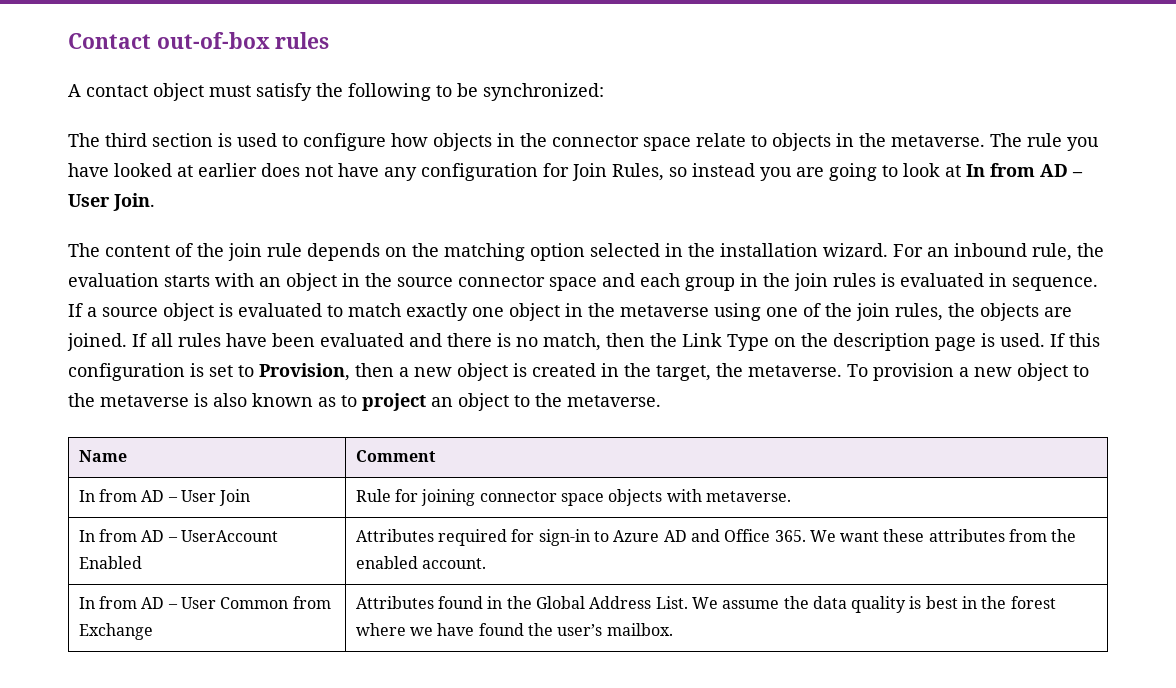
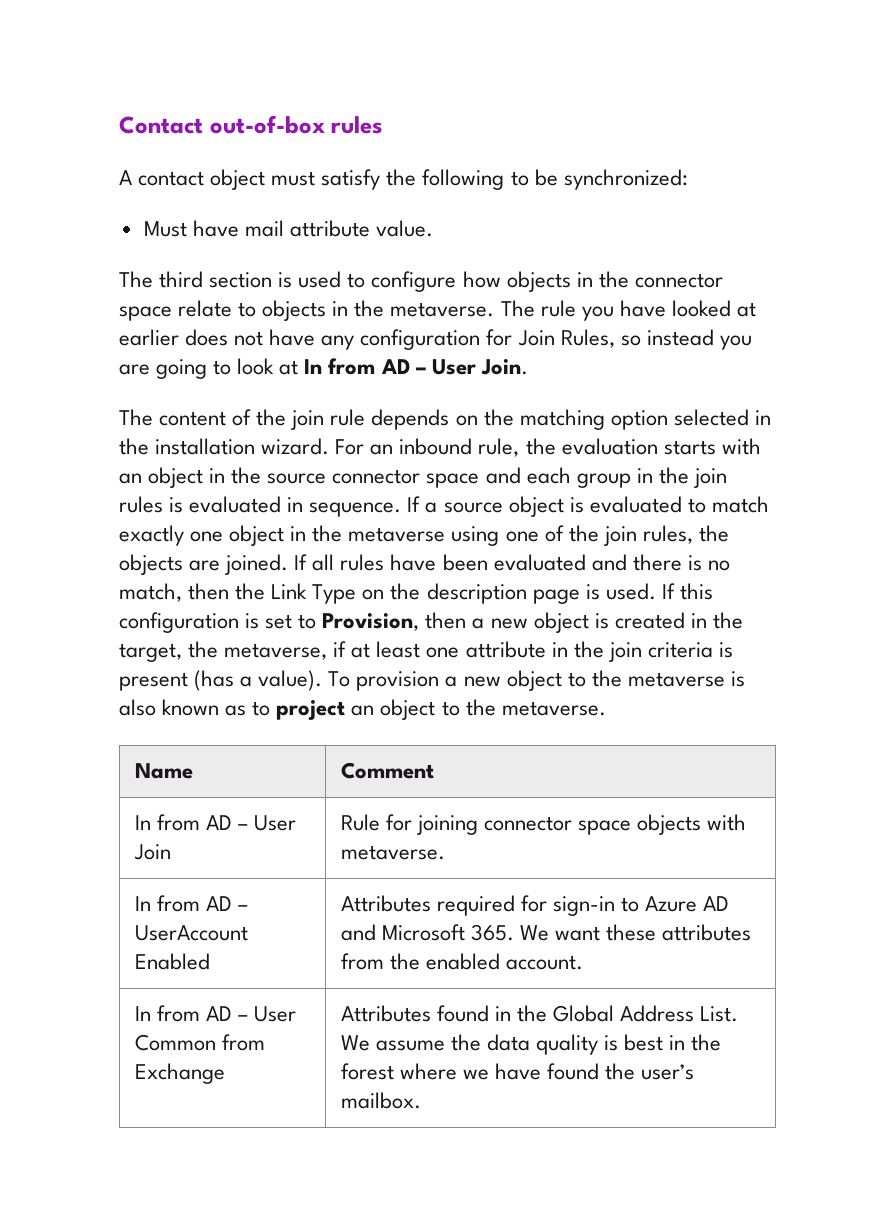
(604, 92) none -> [143,220,434,237] // Must have mail attribute value.
[748,365,842,377] metaverse. -> [224,641,733,662] [119,670,323,691] metaverse, if at least one attribute in the join criteria is present (has a value).
[724,529,771,542] Office -> [381,924,465,941] Microsoft

